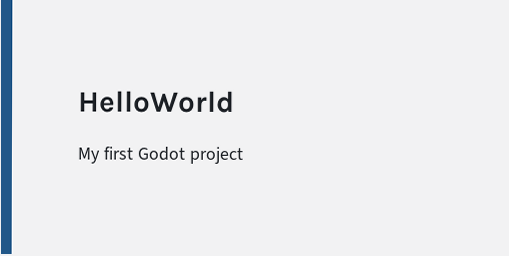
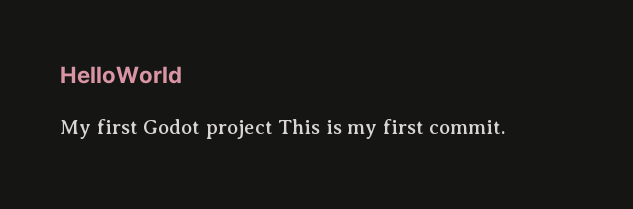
(243, 155) none -> [278,119,506,139] This is my first commit.

